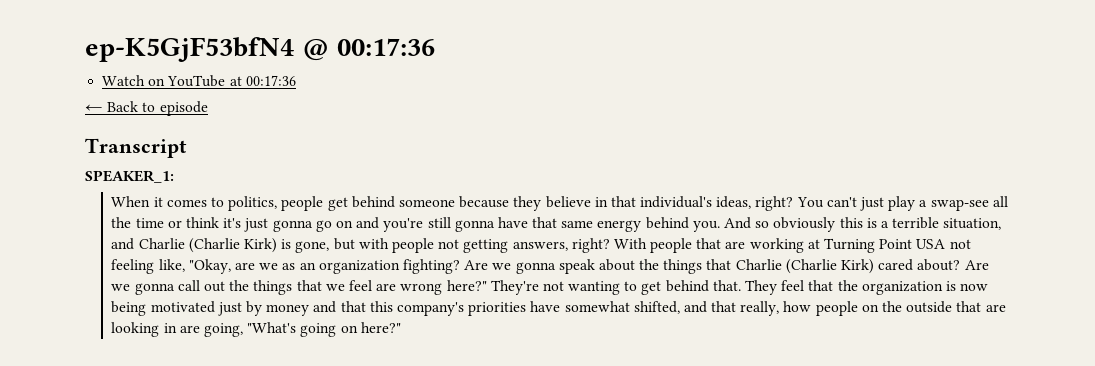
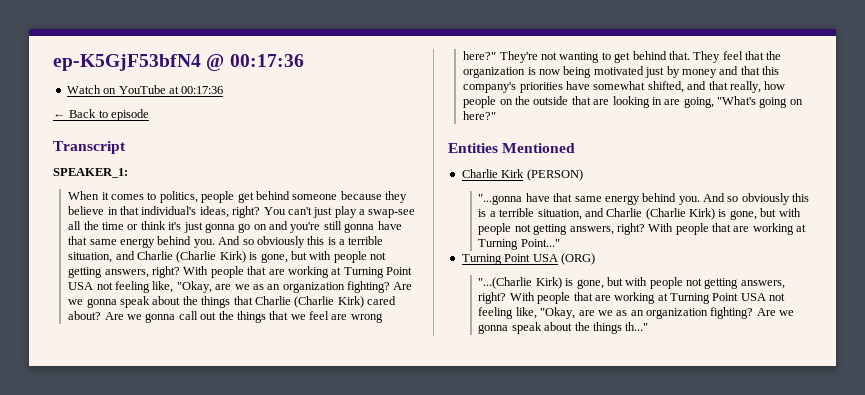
(401, 327) none -> [448,143,576,153] [461,169,583,181] [478,193,810,205] [478,208,801,220] [478,223,807,235] [478,239,560,250] [461,253,595,265] [478,277,785,289] [478,292,786,304] [478,307,795,319] [478,322,649,334] // Entities Mentioned // Charlie Kirk (PERSON) // "...gonna have that same energy behind you. And so obviously this is a terrible situation, and Charlie (Charlie Kirk) is gone, but with people not getting answers, right? With people that are working at Turning Point..." // Turning Point USA (ORG) // "...(Charlie Kirk) is gone, but with people not getting answers, right? With people that are working at Turning Point USA not feeling like, "Okay, are we as an organization fighting? Are we gonna speak about the things th..."

